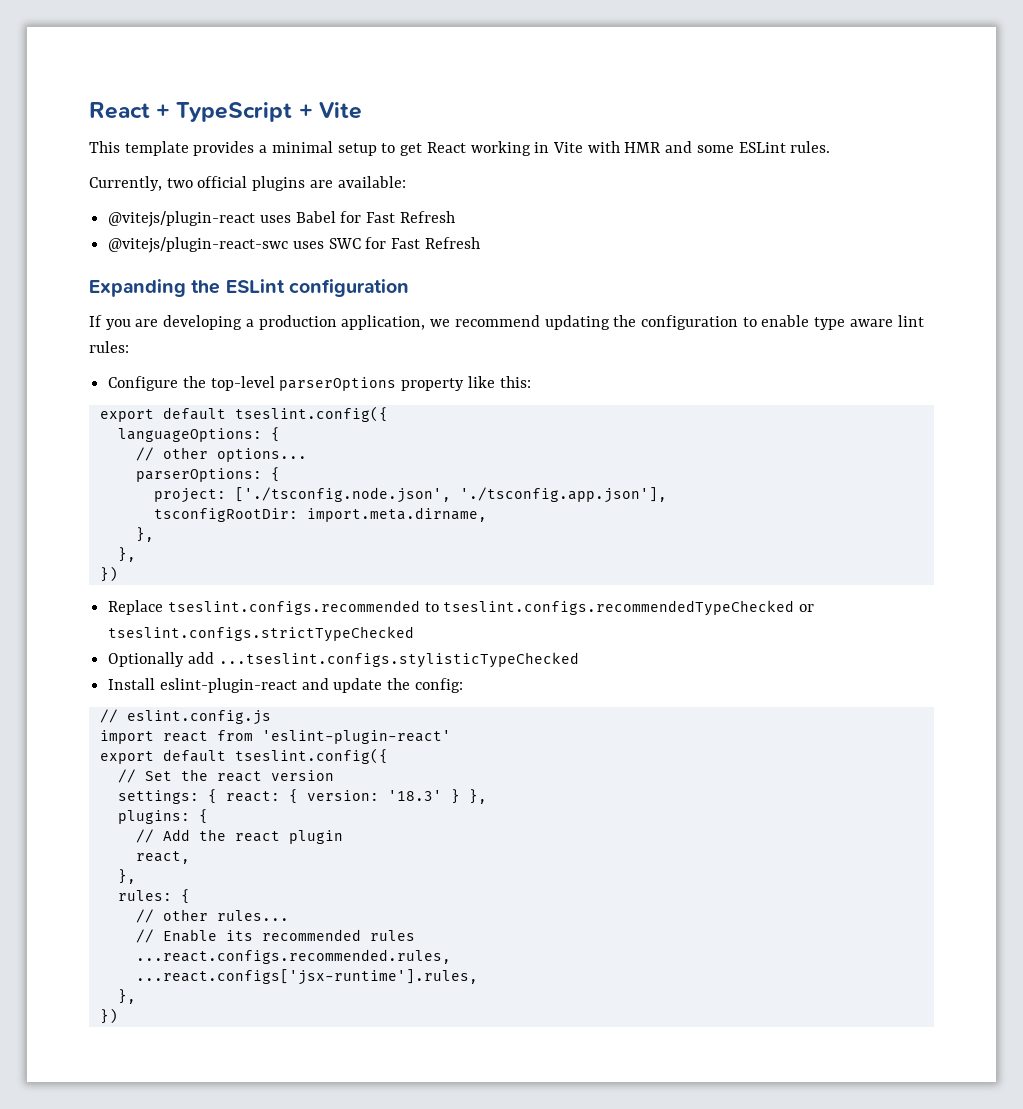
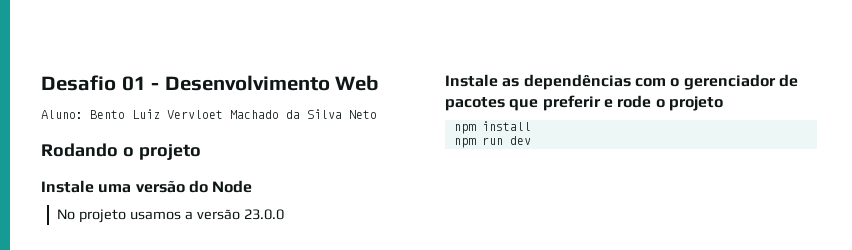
[89,102,362,122] [89,141,831,156] [89,176,406,191] [108,211,455,227] [108,237,480,253] [89,279,409,297] [89,315,924,330] [89,341,129,353] [108,376,531,391] [99,406,388,422] [117,427,280,442] [135,447,307,462] [135,467,280,482] [153,487,667,503] [153,507,487,522] [135,527,154,542] [117,547,136,562] [99,566,118,582] [108,600,815,616] [108,626,415,642] [108,652,579,668] [108,678,463,693] [99,709,271,725] [99,730,451,744] [99,748,388,764] [117,769,334,783] [117,789,487,804] [117,809,208,824] [135,829,343,844] [135,851,190,864] [117,869,136,884] [117,889,190,904] [135,909,289,923] [135,929,415,943] [135,949,451,964] [135,969,478,985] [117,989,136,1004] [99,1008,118,1024] React + TypeScript + Vite // This template provides a minimal setup to get React working in Vite with HMR and some ESLint rules. // Currently, two official plugins are available: // @vitejs/plugin-react uses Babel for Fast Refresh // @vitejs/plugin-react-swc uses SWC for Fast Refresh // Expanding the ESLint configuration // If you are developing a production application, we recommend updating the configuration to enable type aware lint rules: // Configure the top-level parserOptions property like this: // export default tseslint.config({ // languageOptions: { // // other options... // parserOptions: { // project: ['./tsconfig.node.json', './tsconfig.app.json'], // tsconfigRootDir: import.meta.dirname, // }, // }, // }) // Replace tseslint.configs.recommended to tseslint.configs.recommendedTypeChecked or tseslint.configs.strictTypeChecked // Optionally add ...tseslint.configs.stylisticTypeChecked // Install eslint-plugin-react and update the config: // // eslint.config.js // import react from 'eslint-plugin-react' // export default tseslint.config({ // // Set the react version // settings: { react: { version: '18.3' } }, // plugins: { // // Add the react plugin // react, // }, // rules: { // // other rules... // // Enable its recommended rules // ...react.configs.recommended.rules, // ...react.configs['jsx-runtime'].rules, // }, // }) -> [41,75,380,91] [41,109,377,119] [41,143,201,160] [41,180,253,193] [57,209,284,223] [445,74,798,90] [445,95,723,111] [453,121,531,134] [453,136,531,148] Desafio 01 - Desenvolvimento Web // Aluno: Bento Luiz Vervloet Machado da Silva Neto // Rodando o projeto // Instale uma versão do Node // No projeto usamos a versão 23.0.0 // Instale as dependências com o gerenciador de pacotes que preferir e rode o projeto // npm install // npm run dev

